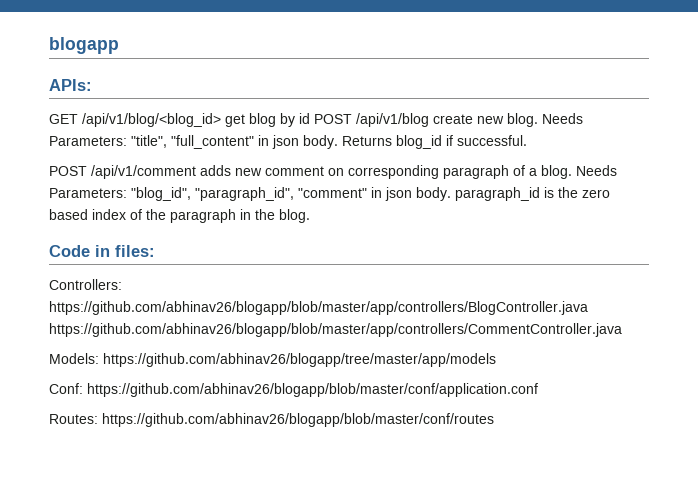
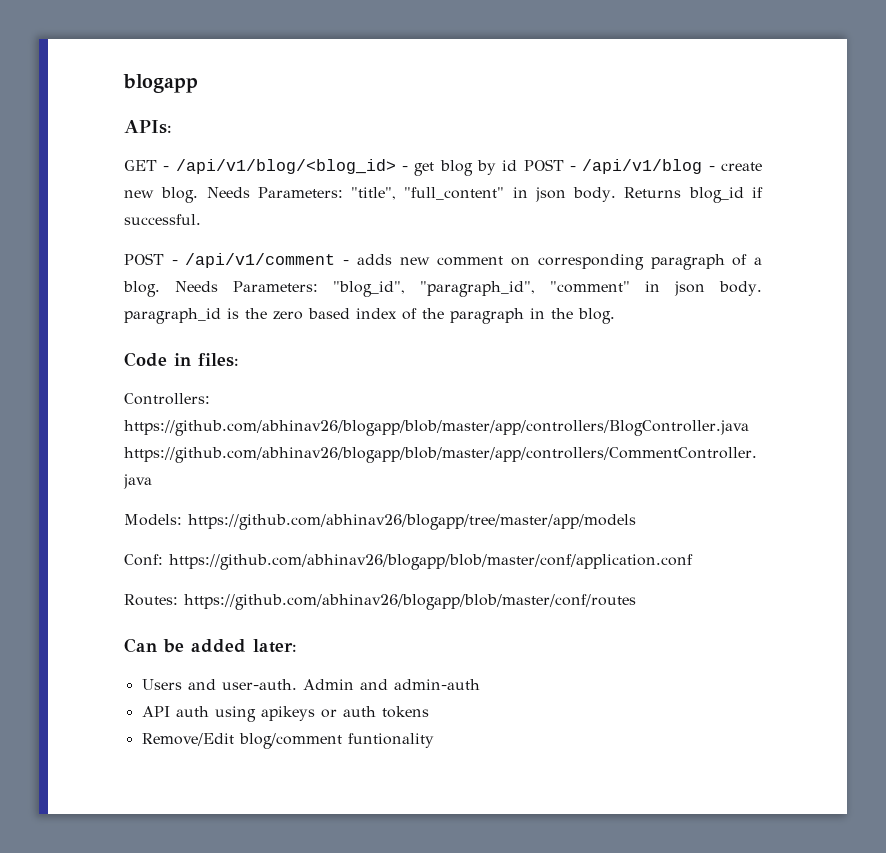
[82,113,221,127] /api/v1/blog/<blog_id> -> [163,159,408,174] - /api/v1/blog/<blog_id> -
[356,113,429,127] /api/v1/blog -> [569,159,715,174] - /api/v1/blog -
[91,165,196,179] /api/v1/comment -> [171,253,350,268] - /api/v1/comment -
(494, 420) none -> [124,638,297,653] [141,679,480,690] [141,706,429,722] [141,733,434,749] // Can be added later: // Users and user-auth. Admin and admin-auth // API auth using apikeys or auth tokens // Remove/Edit blog/comment funtionality

